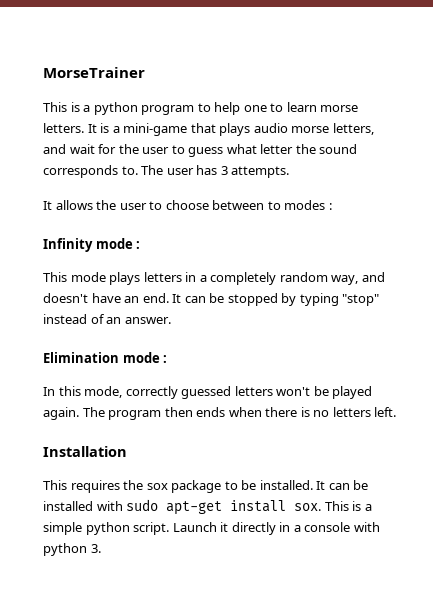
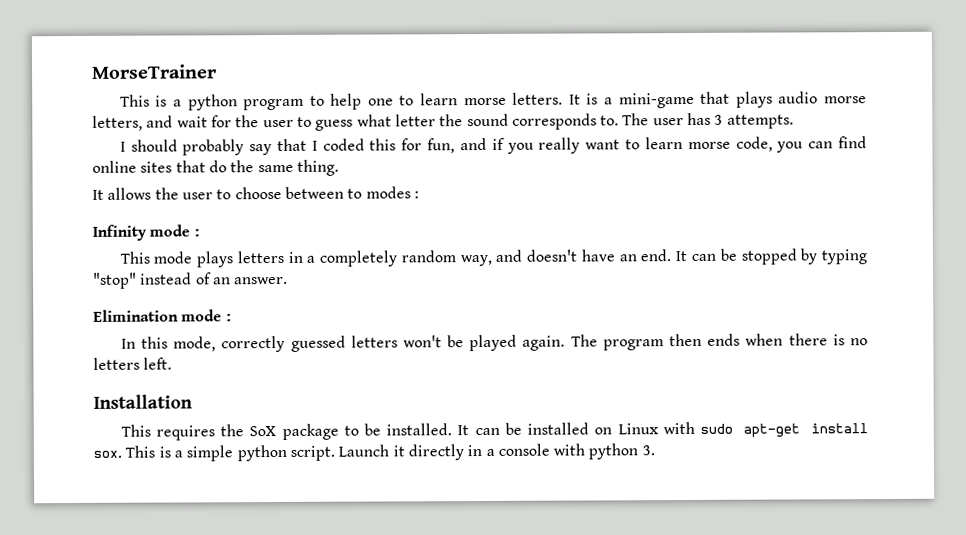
(290, 172) none -> [119,136,867,156] [92,159,339,176] // I should probably say that I coded this for fun, and if you really want to learn morse code, you can find online sites that do the same thing.
[146,483,168,490] sox -> [249,426,277,437] SoX
(93, 506) none -> [594,423,659,435] on Linux

